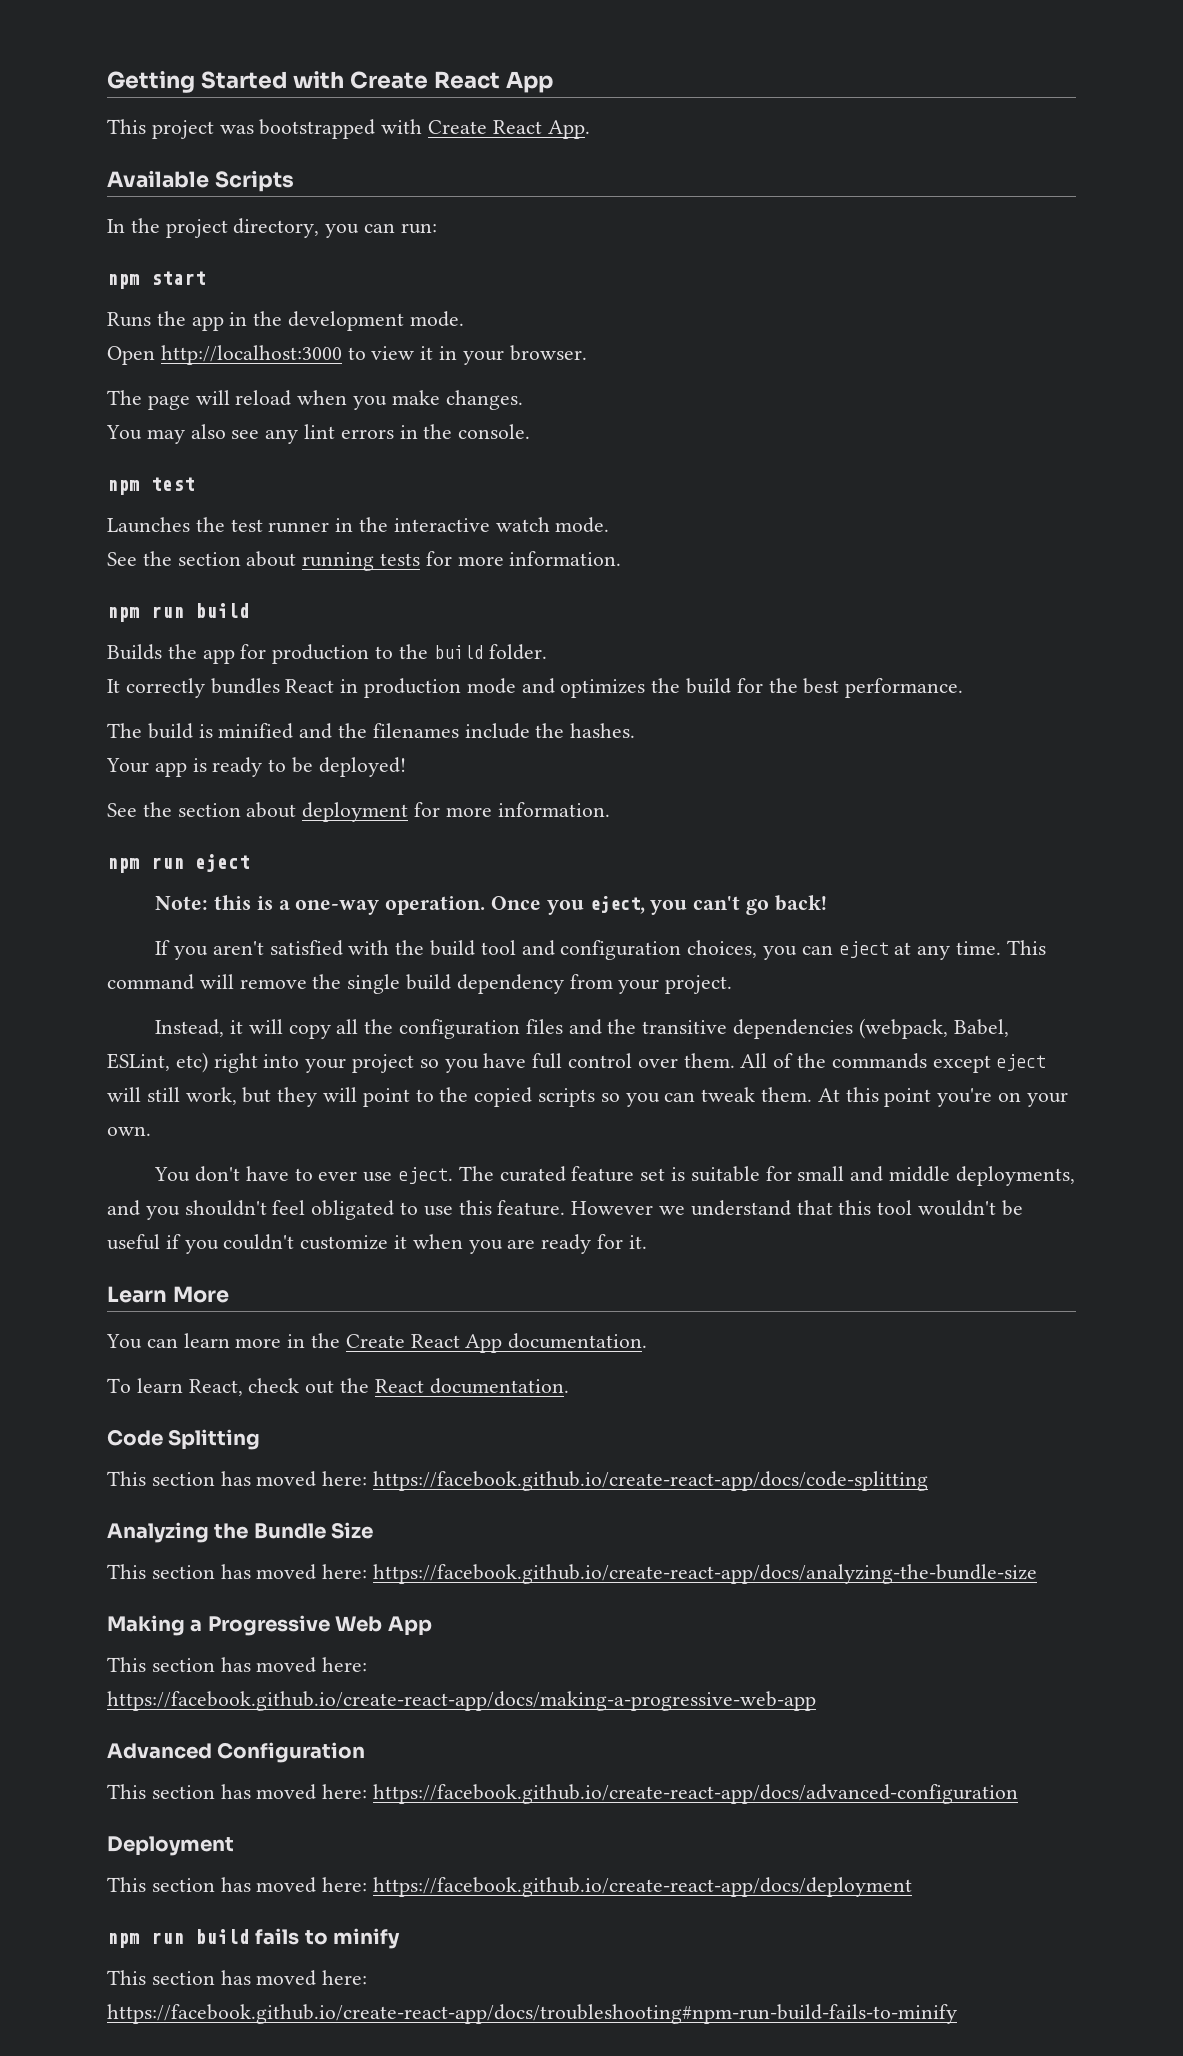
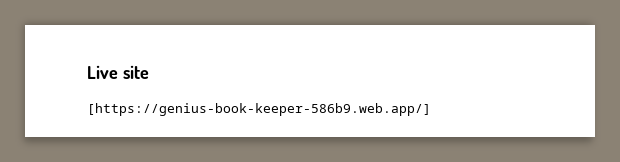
[107,71,553,93] [107,119,590,139] [107,170,294,192] [107,218,437,238] [107,271,206,289] [107,311,464,331] [107,345,587,365] [107,390,523,410] [106,424,531,444] [107,477,195,495] [107,517,610,533] [107,551,622,571] [107,603,250,622] [107,644,548,664] [107,678,964,698] [107,723,636,739] [106,757,406,777] [107,802,610,822] [107,854,250,873] [155,895,827,915] [155,940,1046,960] [107,974,733,994] [155,1018,1009,1039] [107,1052,1047,1073] [107,1087,1068,1107] [107,1126,151,1136] [154,1166,1075,1186] [107,1200,1023,1220] [107,1234,647,1254] [107,1286,229,1303] [106,1333,648,1353] [107,1378,569,1396] [107,1429,261,1450] [107,1471,929,1491] [107,1522,374,1543] [107,1564,1038,1584] [107,1615,432,1636] [107,1657,368,1673] [107,1691,816,1711] [107,1742,366,1763] [107,1784,1019,1804] [107,1836,234,1856] [107,1877,913,1897] [107,1928,401,1949] [107,1970,368,1986] [107,2004,957,2024] Getting Started with Create React App // This project was bootstrapped with Create React App. // Available Scripts // In the project directory, you can run: // npm start // Runs the app in the development mode. // Open http://localhost:3000 to view it in your browser. // The page will reload when you make changes. // You may also see any lint errors in the console. // npm test // Launches the test runner in the interactive watch mode. // See the section about running tests for more information. // npm run build // Builds the app for production to the build folder. // It correctly bundles React in production mode and optimizes the build for the best performance. // The build is minified and the filenames include the hashes. // Your app is ready to be deployed! // See the section about deployment for more information. // npm run eject // Note: this is a one-way operation. Once you eject, you can't go back! // If you aren't satisfied with the build tool and configuration choices, you can eject at any time. This command will remove the single build dependency from your project. // Instead, it will copy all the configuration files and the transitive dependencies (webpack, Babel, ESLint, etc) right into your project so you have full control over them. All of the commands except eject will still work, but they will point to the copied scripts so you can tweak them. At this point you're on your own. // You don't have to ever use eject. The curated feature set is suitable for small and middle deployments, and you shouldn't feel obligated to use this feature. However we understand that this tool wouldn't be useful if you couldn't customize it when you are ready for it. // Learn More // You can learn more in the Create React App documentation. // To learn React, check out the React documentation. // Code Splitting // This section has moved here: https://facebook.github.io/create-react-app/docs/code-splitting // Analyzing the Bundle Size // This section has moved here: https://facebook.github.io/create-react-app/docs/analyzing-the-bundle-size // Making a Progressive Web App // This section has moved here: https://facebook.github.io/create-react-app/docs/making-a-progressive-web-app // Advanced Configuration // This section has moved here: https://facebook.github.io/create-react-app/docs/advanced-configuration // Deployment // This section has moved here: https://facebook.github.io/create-react-app/docs/deployment // npm run build fails to minify // This section has moved here: https://facebook.github.io/create-react-app/docs/troubleshooting#npm-run-build-fails-to-minify -> [87,65,149,79] [87,103,431,116] Live site // [https://genius-book-keeper-586b9.web.app/]

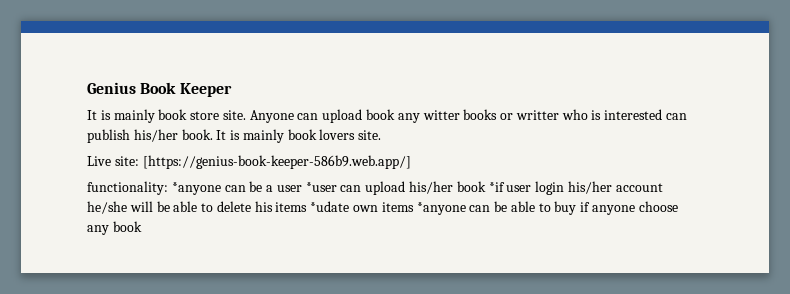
[87,65,149,79] [87,103,431,116] Live site // [https://genius-book-keeper-586b9.web.app/] -> [87,82,232,97] [87,109,688,123] [87,129,382,143] [87,155,411,169] [87,181,663,195] [87,201,678,215] [87,221,142,235] Genius Book Keeper // It is mainly book store site. Anyone can upload book any witter books or writter who is interested can publish his/her book. It is mainly book lovers site. // Live site: [https://genius-book-keeper-586b9.web.app/] // functionality: *anyone can be a user *user can upload his/her book *if user login his/her account he/she will be able to delete his items *udate own items *anyone can be able to buy if anyone choose any book

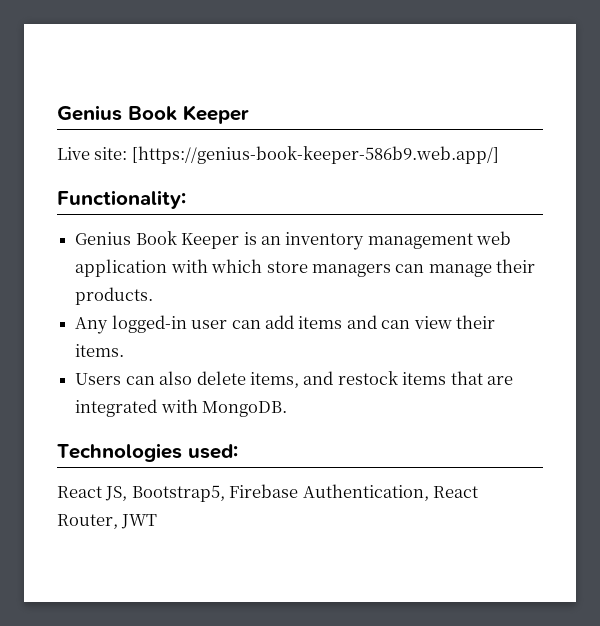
[87,109,688,123] [87,129,382,143] [87,155,411,169] [87,181,663,195] [87,201,678,215] [87,221,142,235] It is mainly book store site. Anyone can upload book any witter books or writter who is interested can publish his/her book. It is mainly book lovers site. // Live site: [https://genius-book-keeper-586b9.web.app/] // functionality: *anyone can be a user *user can upload his/her book *if user login his/her account he/she will be able to delete his items *udate own items *anyone can be able to buy if anyone choose any book -> [57,146,499,164] [57,190,186,209] [75,231,512,250] [75,259,536,277] [75,287,154,305] [75,315,496,334] [75,344,125,357] [75,371,514,388] [75,399,288,417] [57,443,238,462] [57,484,479,502] [57,514,158,529] Live site: [https://genius-book-keeper-586b9.web.app/] // Functionality: // Genius Book Keeper is an inventory management web application with which store managers can manage their products. // Any logged-in user can add items and can view their items. // Users can also delete items, and restock items that are integrated with MongoDB. // Technologies used: // React JS, Bootstrap5, Firebase Authentication, React Router, JWT

